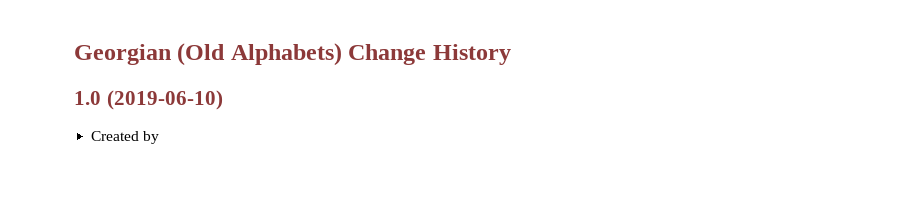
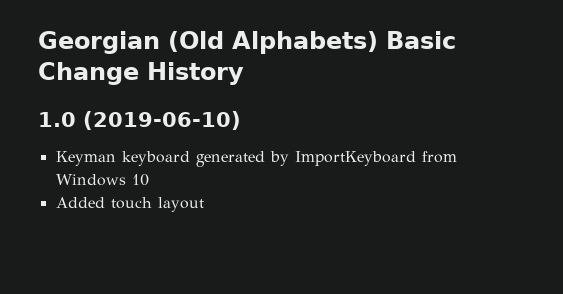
(342, 54) none -> [386,31,456,49] Basic
[91,131,160,144] Created by -> [55,151,457,167] [55,174,149,186] [55,197,204,212] Keyman keyboard generated by ImportKeyboard from Windows 10 // Added touch layout

